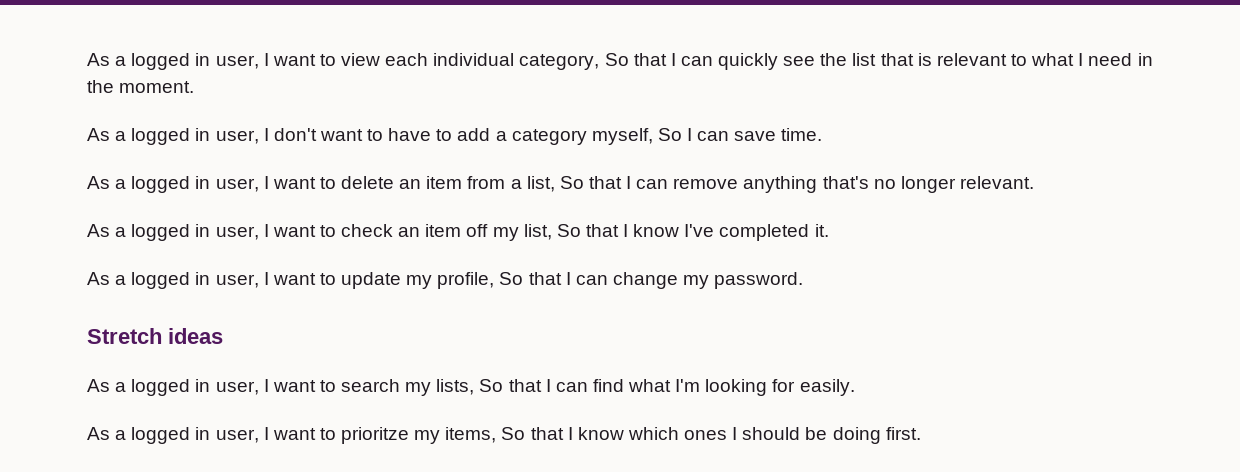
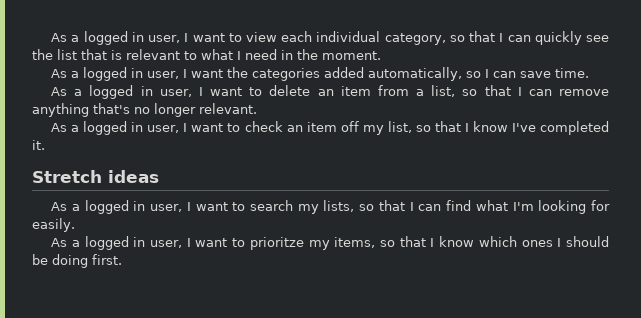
[604,53,629,66] So -> [449,35,465,42] so
[273,128,682,145] don't want to have to add a category myself, So -> [191,67,482,81] want the categories added automatically, so
[559,176,584,189] So -> [462,89,478,96] so
[556,224,581,237] So -> [415,125,431,132] so
[87,272,804,289] // As a logged in user, I want to update my profile, So that I can change my password. -> (45, 145) none
[479,379,504,392] So -> [359,204,375,211] so
[501,427,526,440] So -> [380,240,396,247] so

